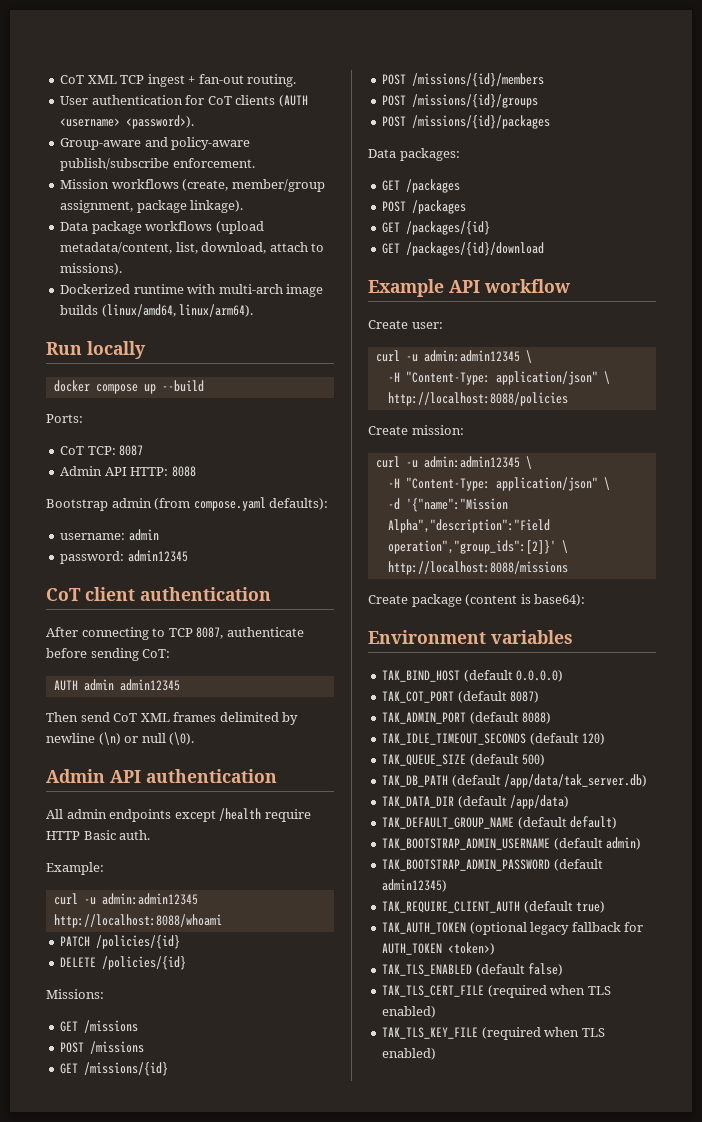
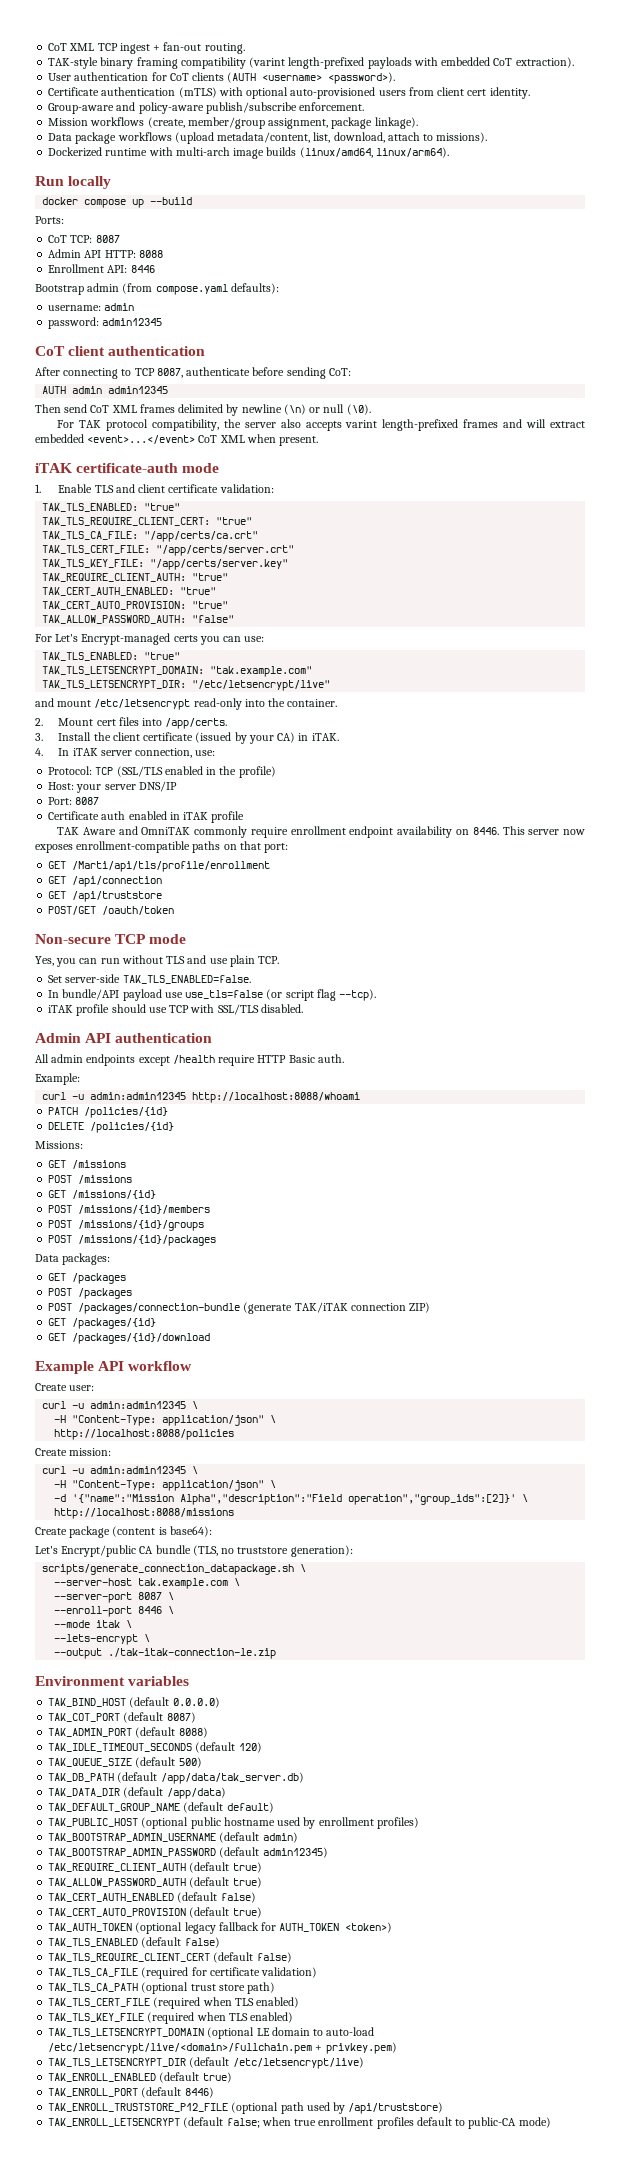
(297, 80) none -> [48,57,574,69] // TAK-style binary framing compatibility (varint length-prefixed payloads with embedded CoT extraction).
(195, 122) none -> [48,87,530,99] // Certificate authentication (mTLS) with optional auto-provisioned users from client cert identity.
(196, 471) none -> [48,264,155,273] // Enrollment API: 8446
(195, 738) none -> [57,419,585,431] [35,434,319,446] [35,463,220,473] [35,484,274,493] [42,503,181,512] [42,517,253,526] [42,531,259,542] [42,545,295,556] [42,559,289,570] [42,573,229,582] [42,587,217,596] [42,601,229,610] [42,615,235,624] [35,633,265,645] [42,652,181,661] [42,666,313,677] [42,680,331,691] [35,698,338,710] [35,717,228,729] [35,732,339,744] [35,748,216,758] [48,766,276,778] [48,781,177,793] [48,797,100,805] [48,811,245,823] [57,826,585,838] [35,841,289,853] [48,861,271,872] [48,876,163,887] [48,891,163,902] [48,906,175,915] [35,934,187,944] [35,955,280,967] [48,974,251,984] [48,989,377,1001] [48,1004,303,1016] // For TAK protocol compatibility, the server also accepts varint length-prefixed frames and will extract embedded <event>...</event> CoT XML when present. // iTAK certificate-auth mode // 1. Enable TLS and client certificate validation: // TAK_TLS_ENABLED: "true" // TAK_TLS_REQUIRE_CLIENT_CERT: "true" // TAK_TLS_CA_FILE: "/app/certs/ca.crt" // TAK_TLS_CERT_FILE: "/app/certs/server.crt" // TAK_TLS_KEY_FILE: "/app/certs/server.key" // TAK_REQUIRE_CLIENT_AUTH: "true" // TAK_CERT_AUTH_ENABLED: "true" // TAK_CERT_AUTO_PROVISION: "true" // TAK_ALLOW_PASSWORD_AUTH: "false" // For Let's Encrypt-managed certs you can use: // TAK_TLS_ENABLED: "true" // TAK_TLS_LETSENCRYPT_DOMAIN: "tak.example.com" // TAK_TLS_LETSENCRYPT_DIR: "/etc/letsencrypt/live" // and mount /etc/letsencrypt read-only into the container. // 2. Mount cert files into /app/certs. // 3. Install the client certificate (issued by your CA) in iTAK. // 4. In iTAK server connection, use: // Protocol: TCP (SSL/TLS enabled in the profile) // Host: your server DNS/IP // Port: 8087 // Certificate auth enabled in iTAK profile // TAK Aware and OmniTAK commonly require enrollment endpoint availability on 8446. This server now exposes enrollment-compatible paths on that port: // GET /Marti/api/tls/profile/enrollment // GET /api/connection // GET /api/truststore // POST/GET /oauth/token // Non-secure TCP mode // Yes, you can run without TLS and use plain TCP. // Set server-side TAK_TLS_ENABLED=false. // In bundle/API payload use use_tls=false (or script flag --tcp). // iTAK profile should use TCP with SSL/TLS disabled.
(467, 207) none -> [48,1302,431,1314] // POST /packages/connection-bundle (generate TAK/iTAK connection ZIP)
(586, 600) none -> [35,1545,353,1557] [42,1564,307,1575] [54,1578,241,1589] [54,1592,175,1603] [54,1606,175,1617] [54,1620,133,1628] [54,1634,151,1645] [54,1648,277,1659] // Let's Encrypt/public CA bundle (TLS, no truststore generation): // scripts/generate_connection_datapackage.sh \ // --server-host tak.example.com \ // --server-port 8087 \ // --enroll-port 8446 \ // --mode itak \ // --lets-encrypt \ // --output ./tak-itak-connection-le.zip
(618, 822) none -> [48,1817,419,1829] // TAK_PUBLIC_HOST (optional public hostname used by enrollment profiles)
(606, 907) none -> [48,1877,262,1888] [48,1892,256,1903] [48,1907,262,1918] // TAK_ALLOW_PASSWORD_AUTH (default true) // TAK_CERT_AUTH_ENABLED (default false) // TAK_CERT_AUTO_PROVISION (default true)
(564, 969) none -> [48,1952,292,1963] [48,1967,318,1979] [48,1982,276,1994] // TAK_TLS_REQUIRE_CLIENT_CERT (default false) // TAK_TLS_CA_FILE (required for certificate validation) // TAK_TLS_CA_PATH (optional trust store path)
(437, 1054) none -> [48,2027,375,2039] [48,2042,397,2054] [48,2057,364,2069] [48,2072,232,2083] [48,2087,214,2098] [48,2102,444,2114] [48,2117,551,2129] // TAK_TLS_LETSENCRYPT_DOMAIN (optional LE domain to auto-load /etc/letsencrypt/live/<domain>/fullchain.pem + privkey.pem) // TAK_TLS_LETSENCRYPT_DIR (default /etc/letsencrypt/live) // TAK_ENROLL_ENABLED (default true) // TAK_ENROLL_PORT (default 8446) // TAK_ENROLL_TRUSTSTORE_P12_FILE (optional path used by /api/truststore) // TAK_ENROLL_LETSENCRYPT (default false; when true enrollment profiles default to public-CA mode)

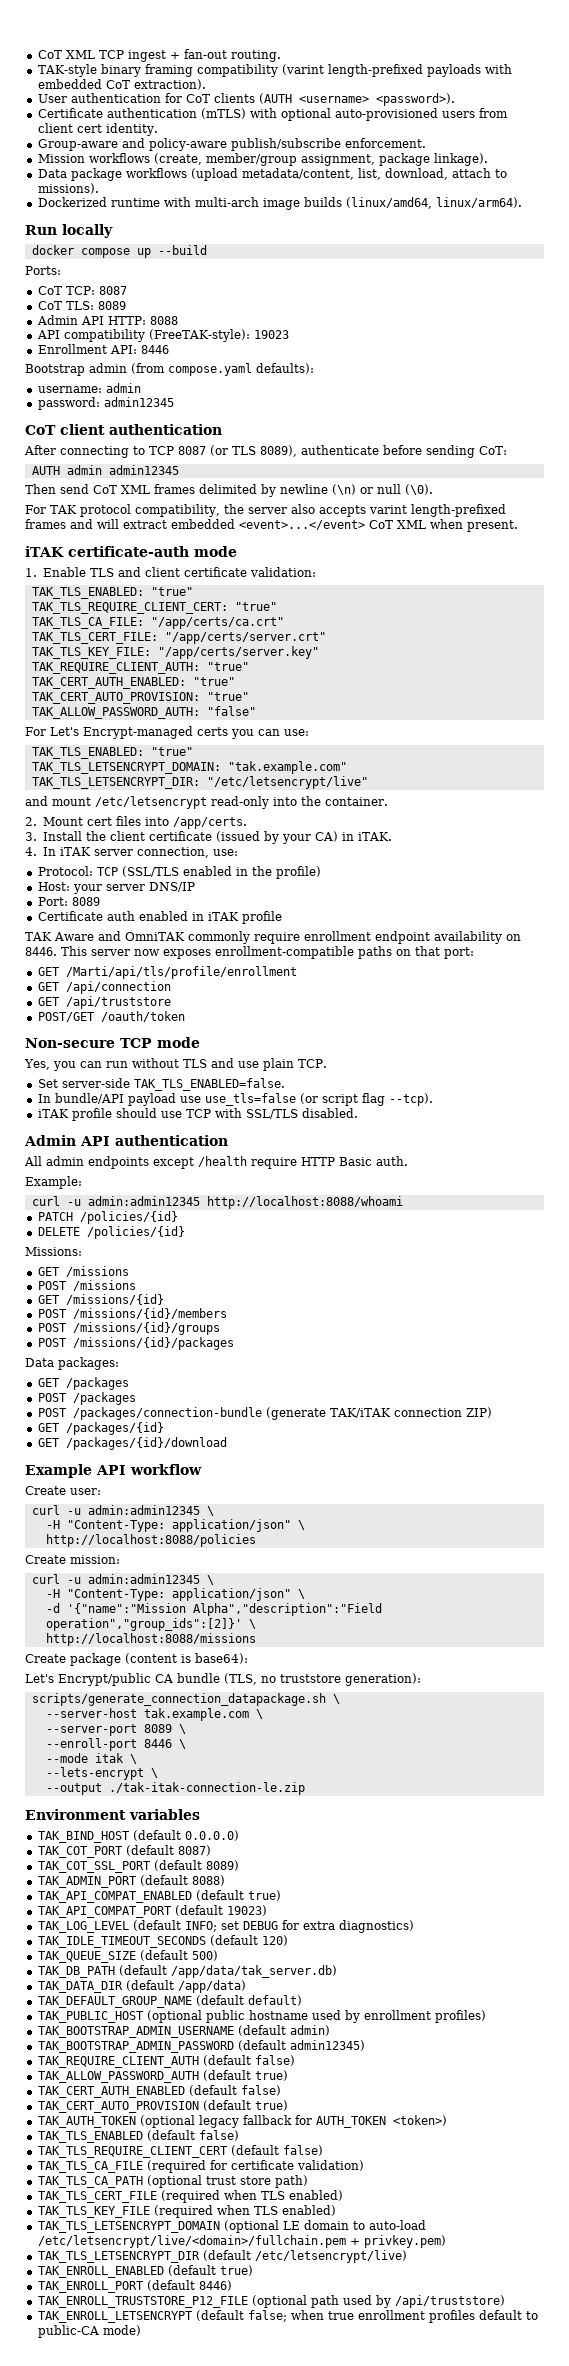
(120, 239) none -> [37,301,126,310] // CoT TLS: 8089
(163, 254) none -> [36,329,289,342] // API compatibility (FreeTAK-style): 19023
[156,368,183,378] 8087, -> [178,445,297,457] 8087 (or TLS 8089),
[75,797,100,805] 8087 -> [71,897,100,906] 8089
[138,1592,163,1600] 8087 -> [143,1724,172,1733] 8089
(196, 1717) none -> [37,1860,239,1873] // TAK_COT_SSL_PORT (default 8089)
(208, 1732) none -> [37,1890,281,1903] [37,1905,267,1918] [37,1920,414,1933] // TAK_API_COMPAT_ENABLED (default true) // TAK_API_COMPAT_PORT (default 19023) // TAK_LOG_LEVEL (default INFO; set DEBUG for extra diagnostics)
[232,1862,262,1873] true) -> [254,2055,295,2066] false)

